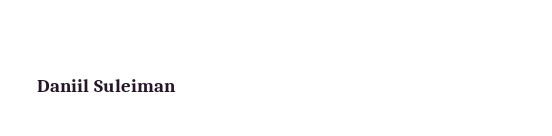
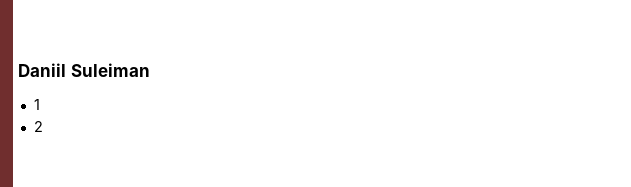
(176, 85) none -> [33,99,40,110] [33,121,43,132] // 1 // 2

